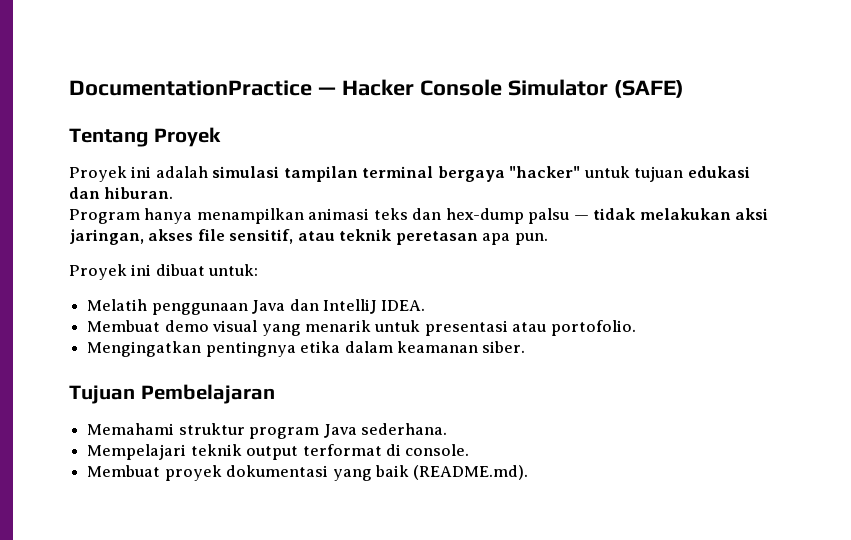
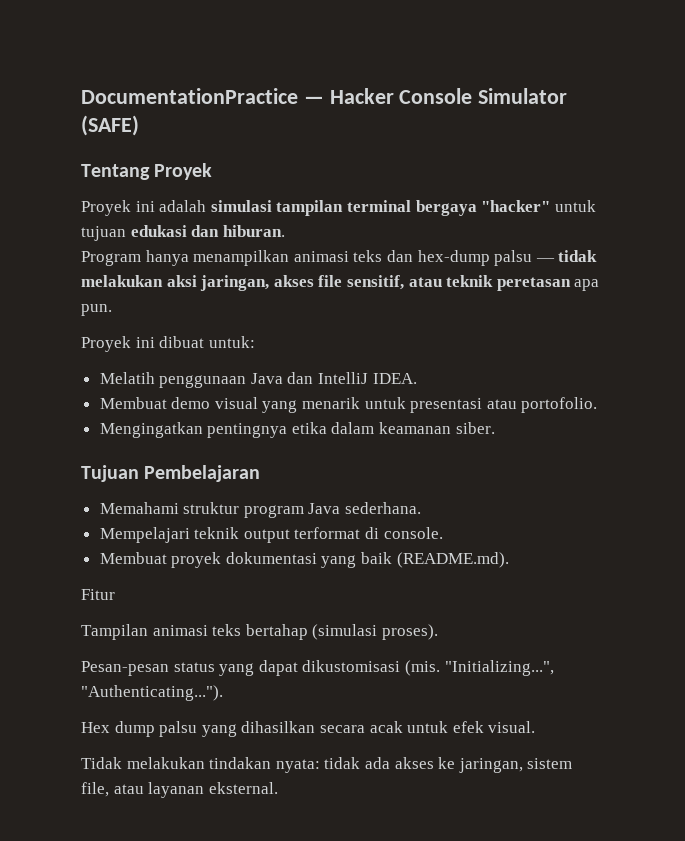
(529, 472) none -> [81,589,115,600] [81,624,438,640] [81,660,554,676] [81,685,223,701] [81,721,536,737] [81,757,573,773] [81,782,278,798] // Fitur // Tampilan animasi teks bertahap (simulasi proses). // Pesan-pesan status yang dapat dikustomisasi (mis. "Initializing...", "Authenticating..."). // Hex dump palsu yang dihasilkan secara acak untuk efek visual. // Tidak melakukan tindakan nyata: tidak ada akses ke jaringan, sistem file, atau layanan eksternal.

